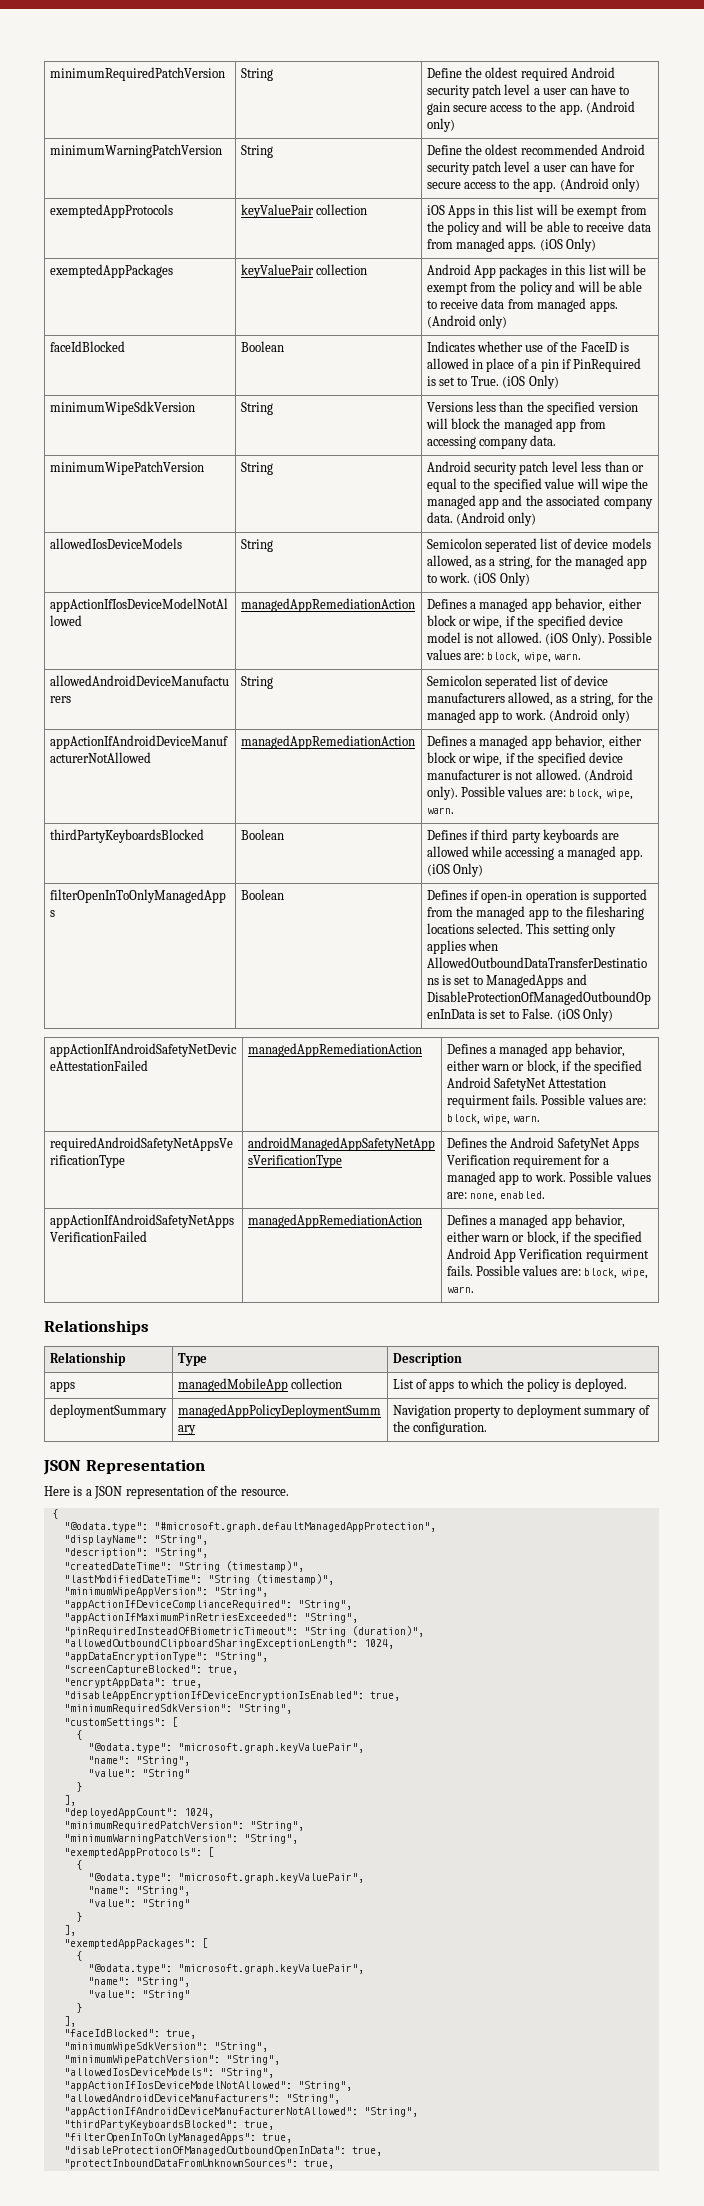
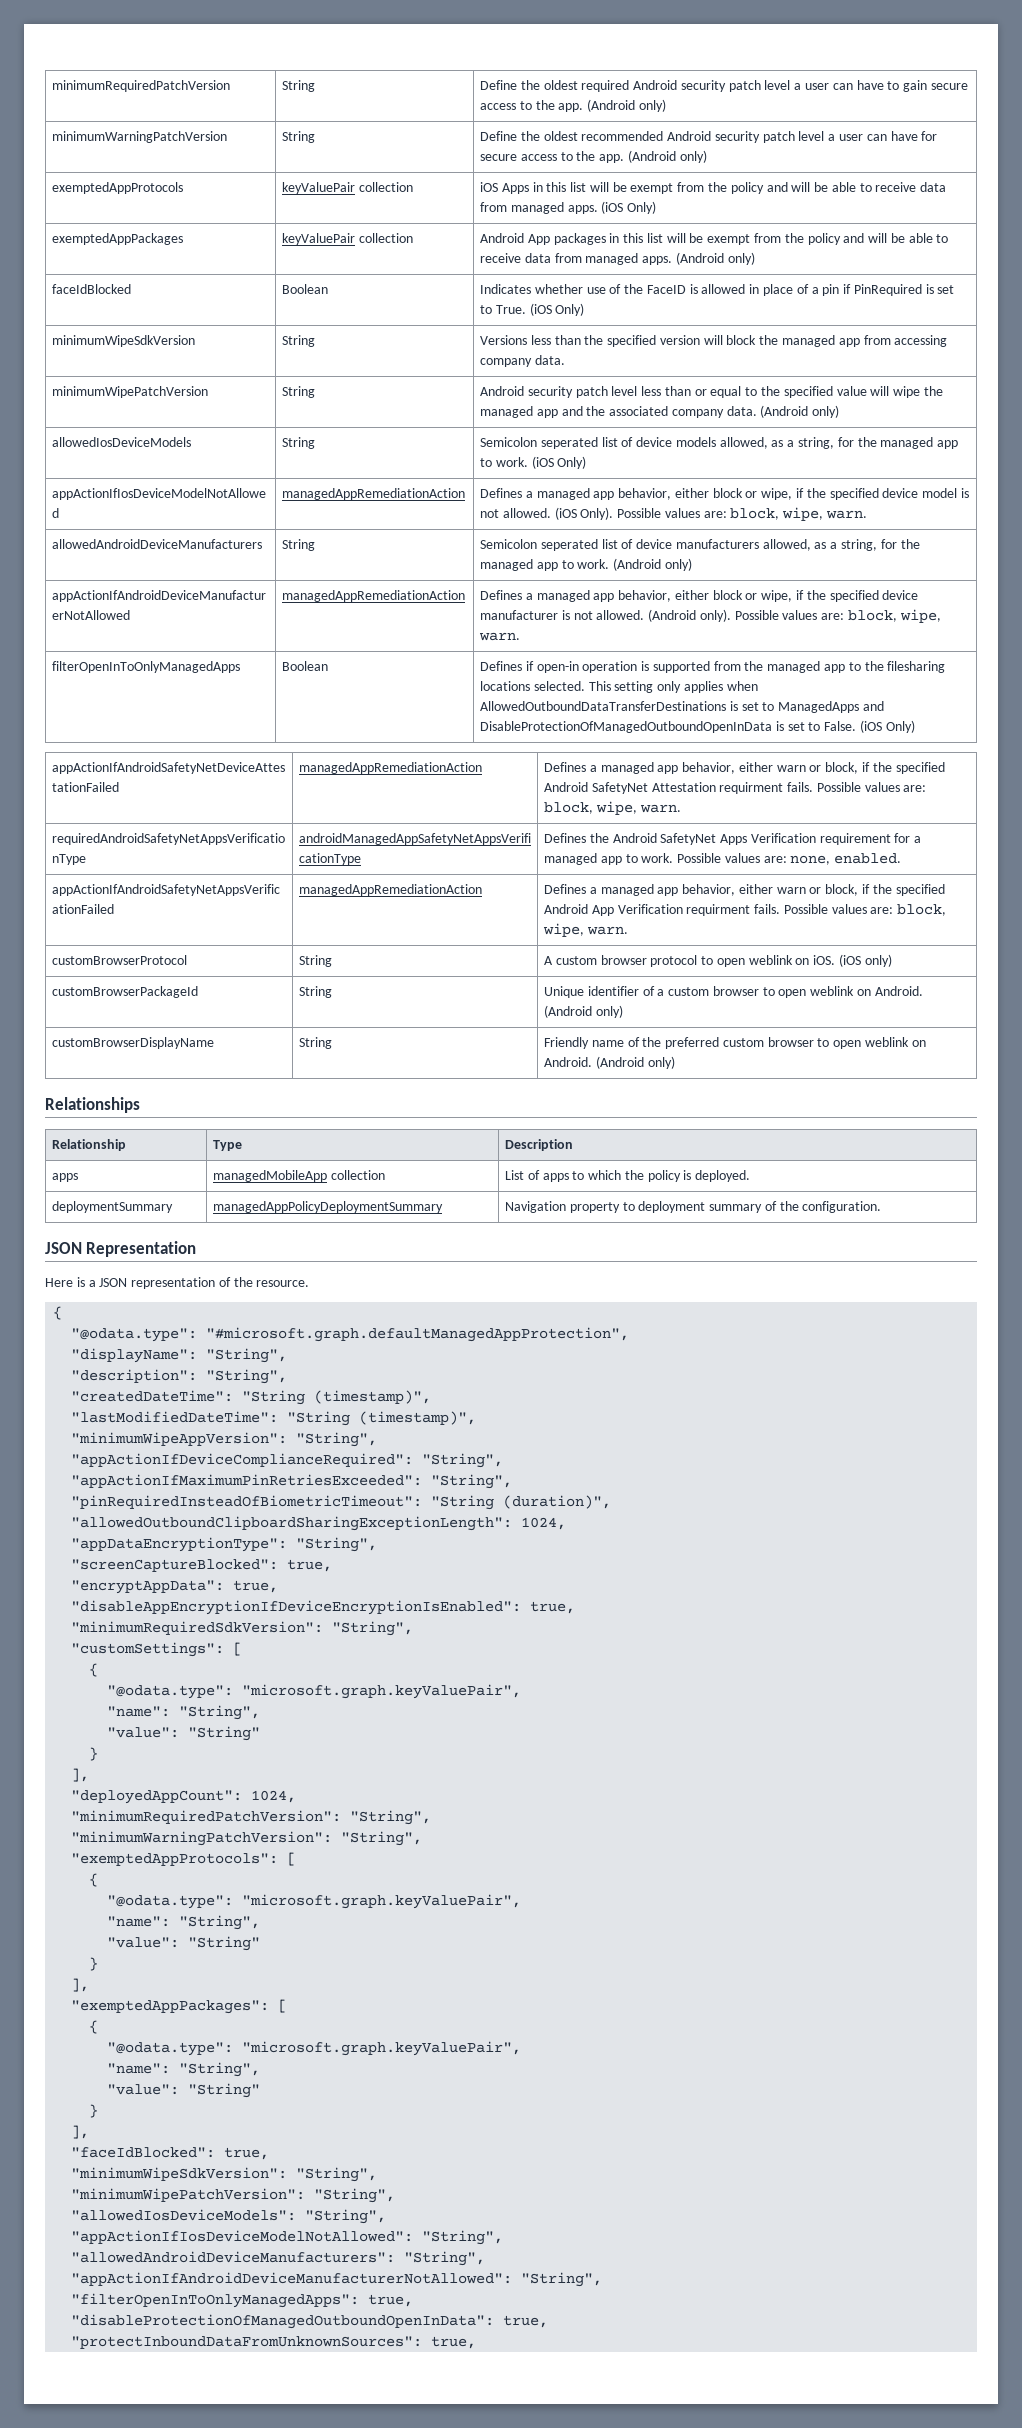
[49,829,204,843] [240,829,284,840] [426,829,619,843] [426,846,643,860] [426,863,484,877] // thirdPartyKeyboardsBlocked | Boolean | Defines if third party keyboards are allowed while accessing a managed app. (iOS Only) -> (520, 636) none
(474, 1289) none -> [51,955,187,965] [298,955,332,967] [543,954,892,967] [51,986,198,998] [298,986,332,998] [543,986,923,998] [543,1005,623,1018] [51,1037,214,1049] [298,1037,332,1049] [543,1037,926,1049] [543,1056,675,1069] // customBrowserProtocol | String | A custom browser protocol to open weblink on iOS. (iOS only) // customBrowserPackageId | String | Unique identifier of a custom browser to open weblink on Android. (Android only) // customBrowserDisplayName | String | Friendly name of the preferred custom browser to open weblink on Android. (Android only)
[63,2120,274,2130] // "thirdPartyKeyboardsBlocked": true, -> (603, 2279) none

